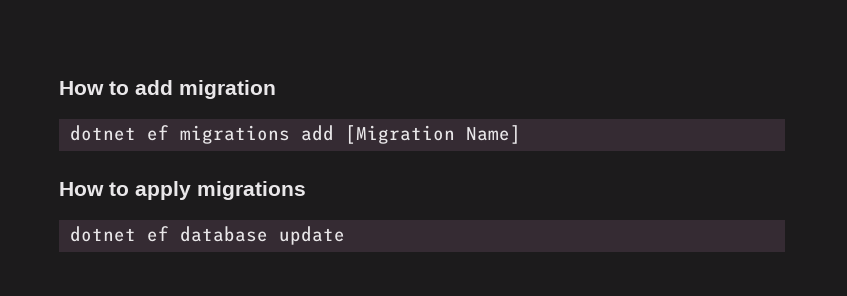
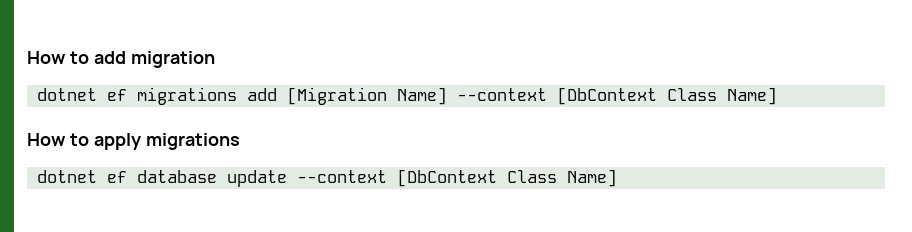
(522, 134) none -> [457,87,778,105] --context [DbContext Class Name]
(346, 235) none -> [297,169,618,187] --context [DbContext Class Name]

